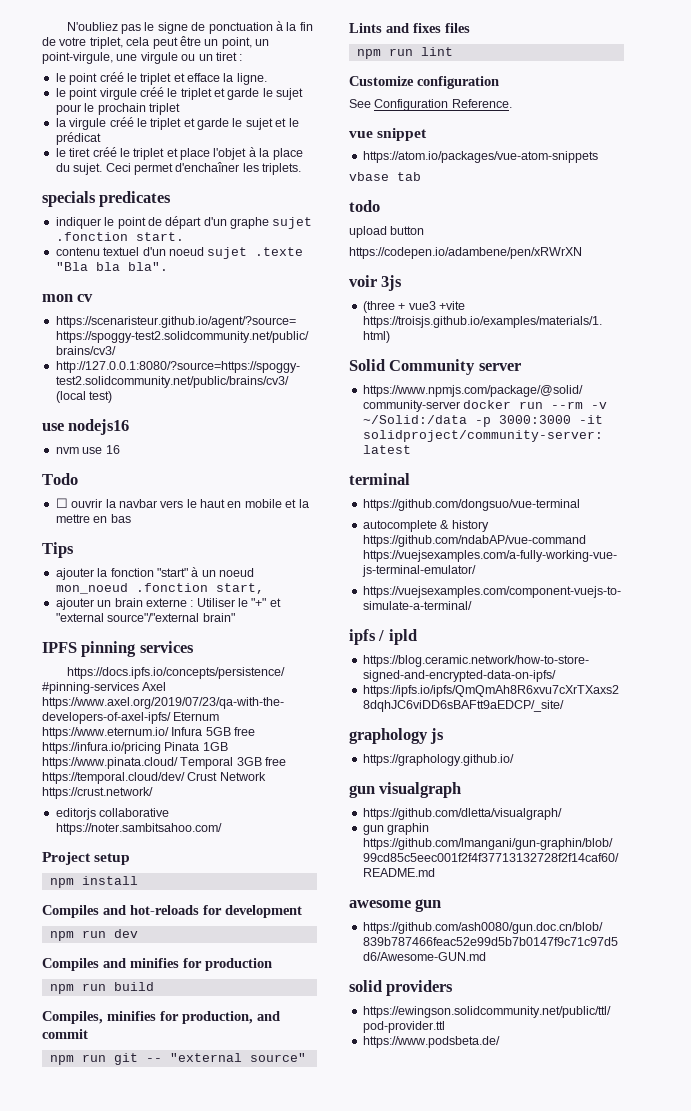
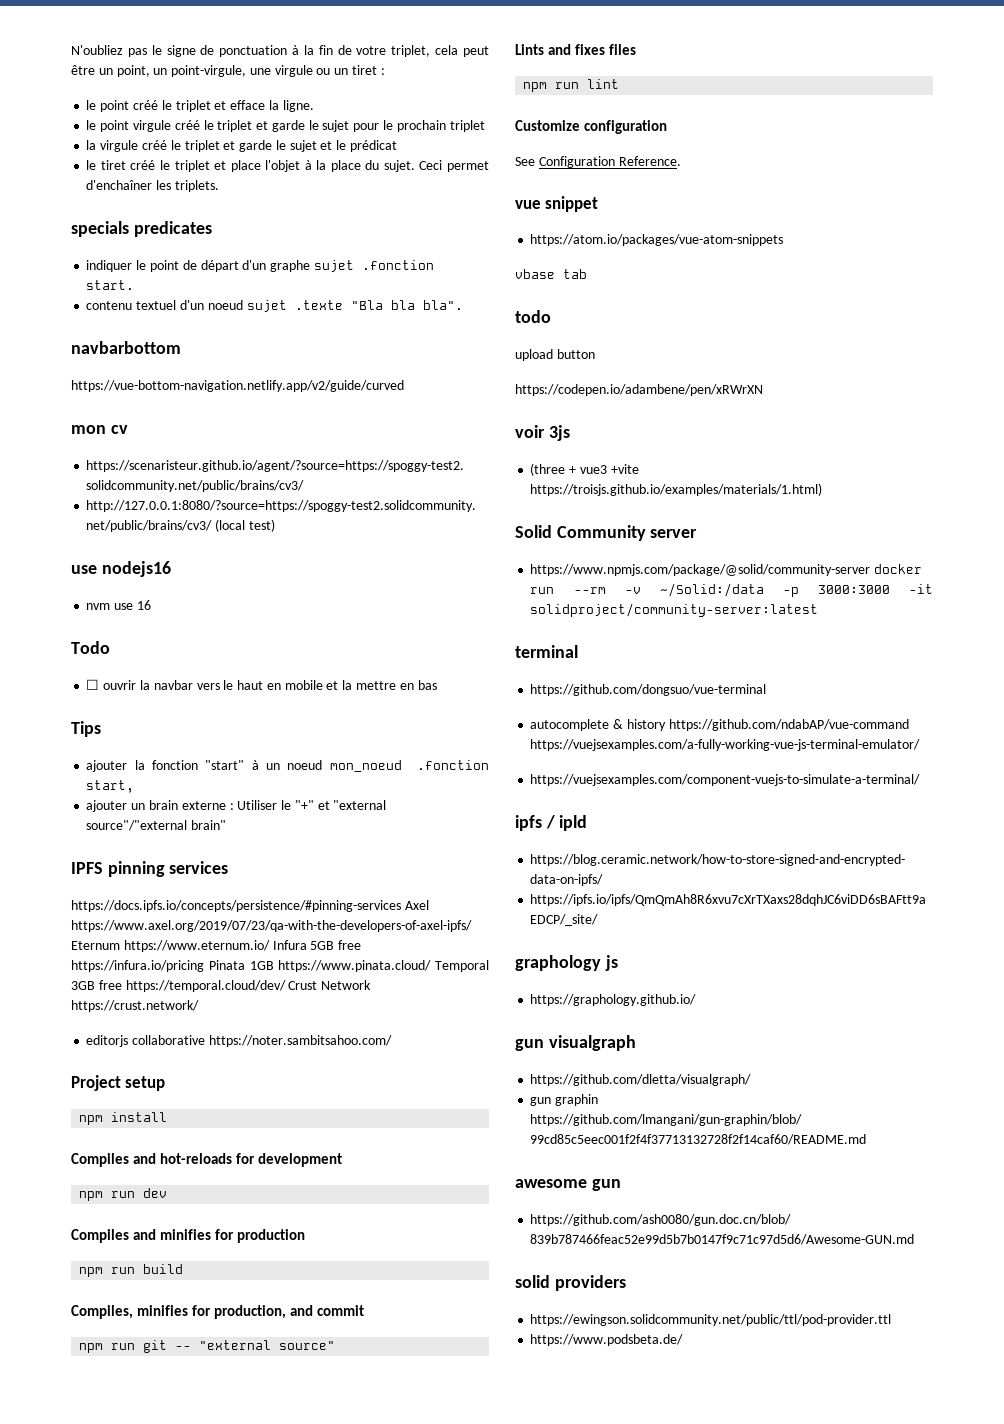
(168, 266) none -> [71,341,181,354] [71,380,404,392] // navbarbottom // https://vue-bottom-navigation.netlify.app/v2/guide/curved

